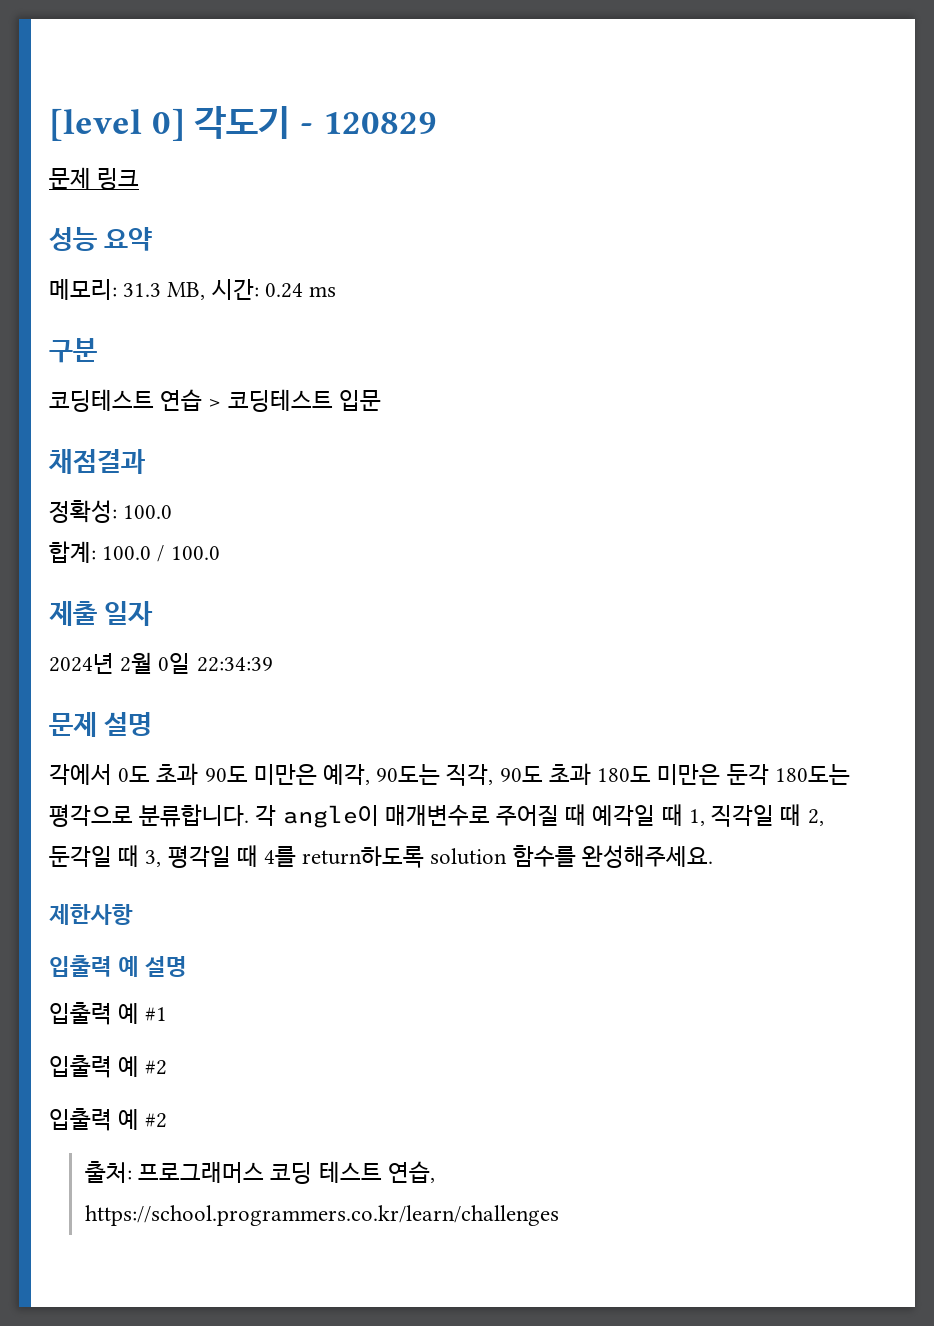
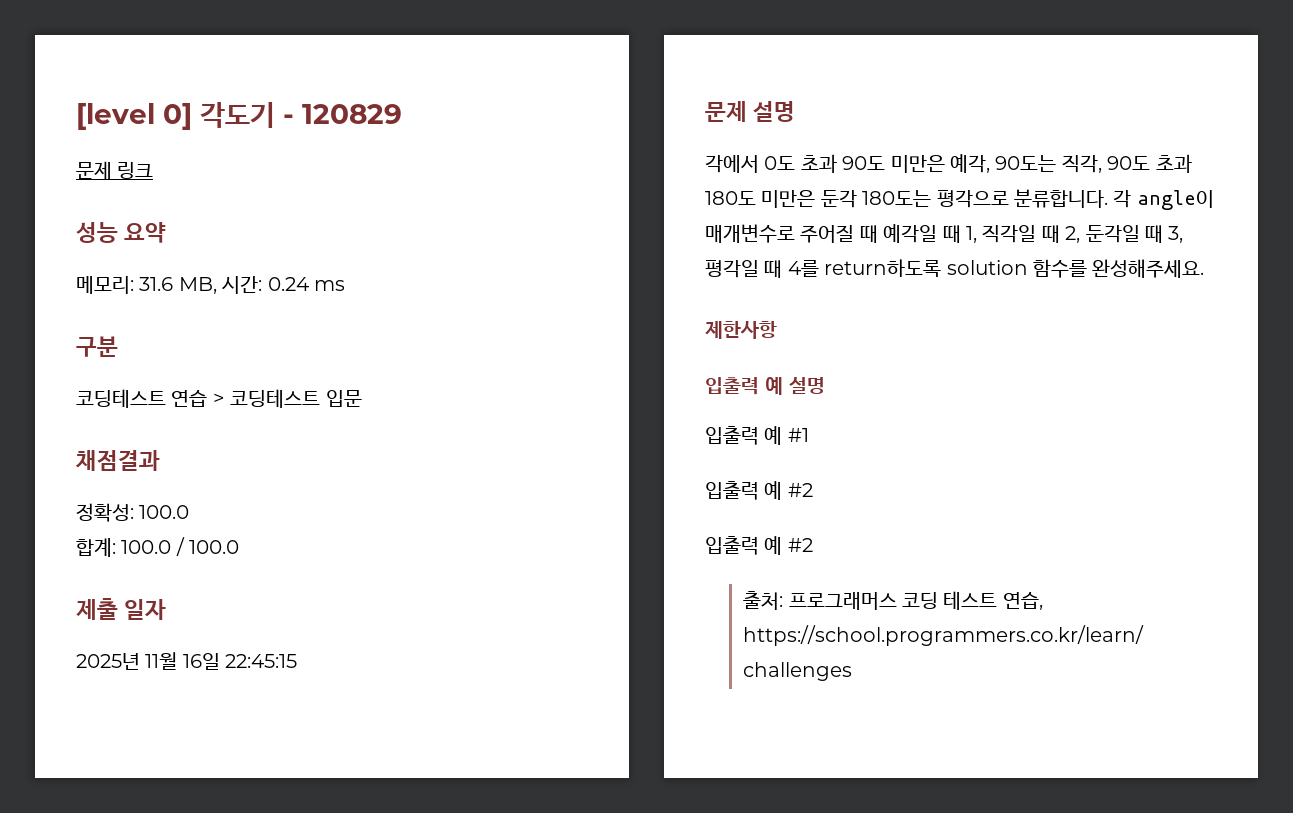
[123,283,162,297] 31.3 -> [139,277,174,291] 31.6
[49,652,273,674] 2024년 2월 0일 22:34:39 -> [76,652,298,670] 2025년 11월 16일 22:45:15

